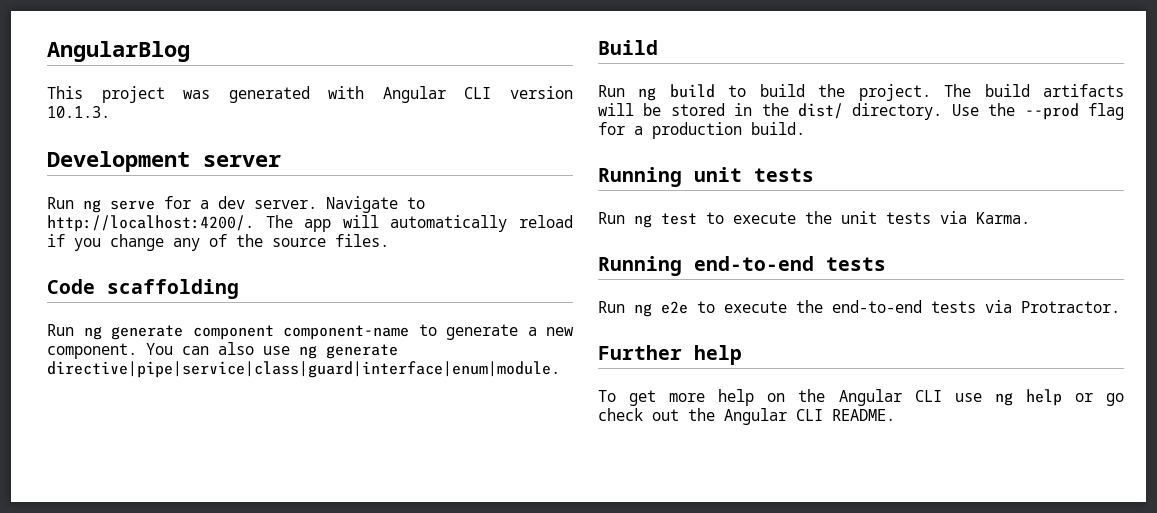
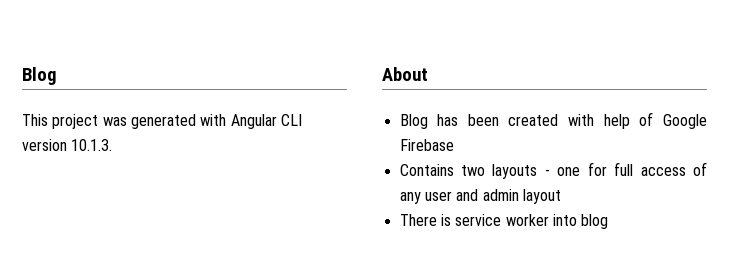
[47,41,190,62] AngularBlog -> [22,67,57,85] Blog
[47,151,281,172] [47,196,425,213] [47,215,573,232] [47,234,389,251] [47,279,239,299] [47,324,574,340] [47,342,398,359] [47,361,560,378] [598,40,658,55] [598,84,1124,101] [598,103,1124,120] [598,122,805,139] [598,167,814,187] [598,211,1030,228] [598,256,886,276] [598,300,1120,317] [598,345,742,365] [598,389,1124,406] [598,408,895,425] Development server // Run ng serve for a dev server. Navigate to http://localhost:4200/. The app will automatically reload if you change any of the source files. // Code scaffolding // Run ng generate component component-name to generate a new component. You can also use ng generate directive|pipe|service|class|guard|interface|enum|module. // Build // Run ng build to build the project. The build artifacts will be stored in the dist/ directory. Use the --prod flag for a production build. // Running unit tests // Run ng test to execute the unit tests via Karma. // Running end-to-end tests // Run ng e2e to execute the end-to-end tests via Protractor. // Further help // To get more help on the Angular CLI use ng help or go check out the Angular CLI README. -> [382,67,428,81] [399,112,707,129] [399,139,454,151] [399,162,707,179] [399,189,561,204] [399,214,609,229] About // Blog has been created with help of Google Firebase // Contains two layouts - one for full access of any user and admin layout // There is service worker into blog

